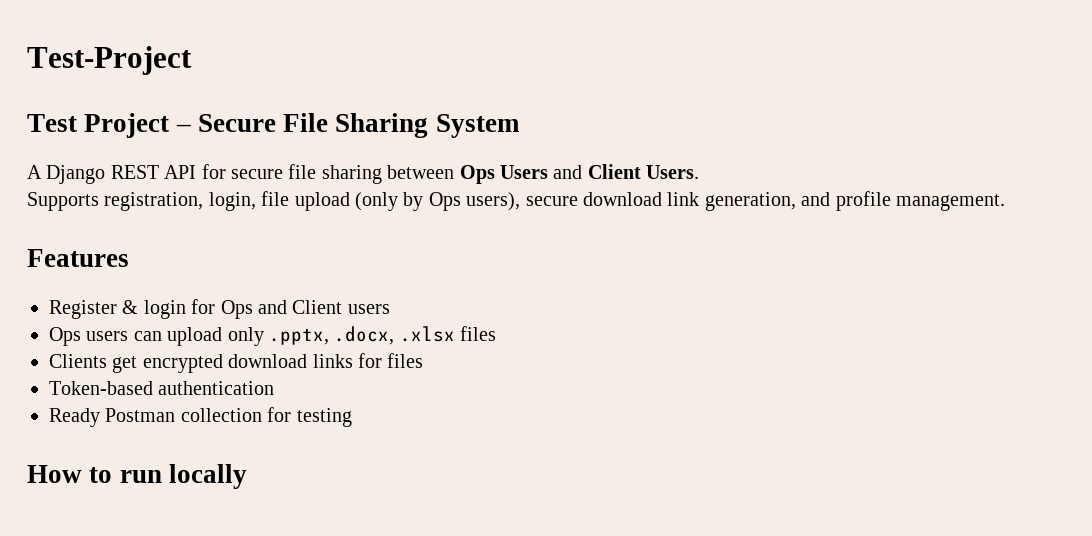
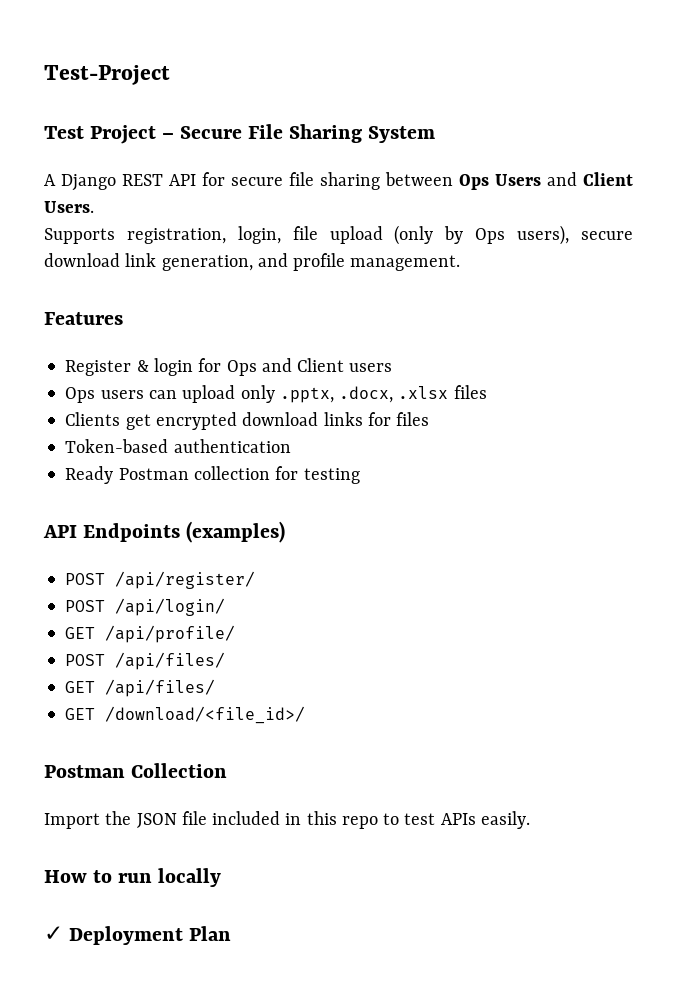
(352, 417) none -> [43,521,286,543] [65,571,256,589] [65,598,226,616] [65,625,236,643] [65,652,226,670] [65,679,216,697] [65,706,306,724] [44,763,228,778] [44,811,530,829] // API Endpoints (examples) // POST /api/register/ // POST /api/login/ // GET /api/profile/ // POST /api/files/ // GET /api/files/ // GET /download/<file_id>/ // Postman Collection // Import the JSON file included in this repo to test APIs easily.
(247, 476) none -> [44,926,232,945] // ✓ Deployment Plan

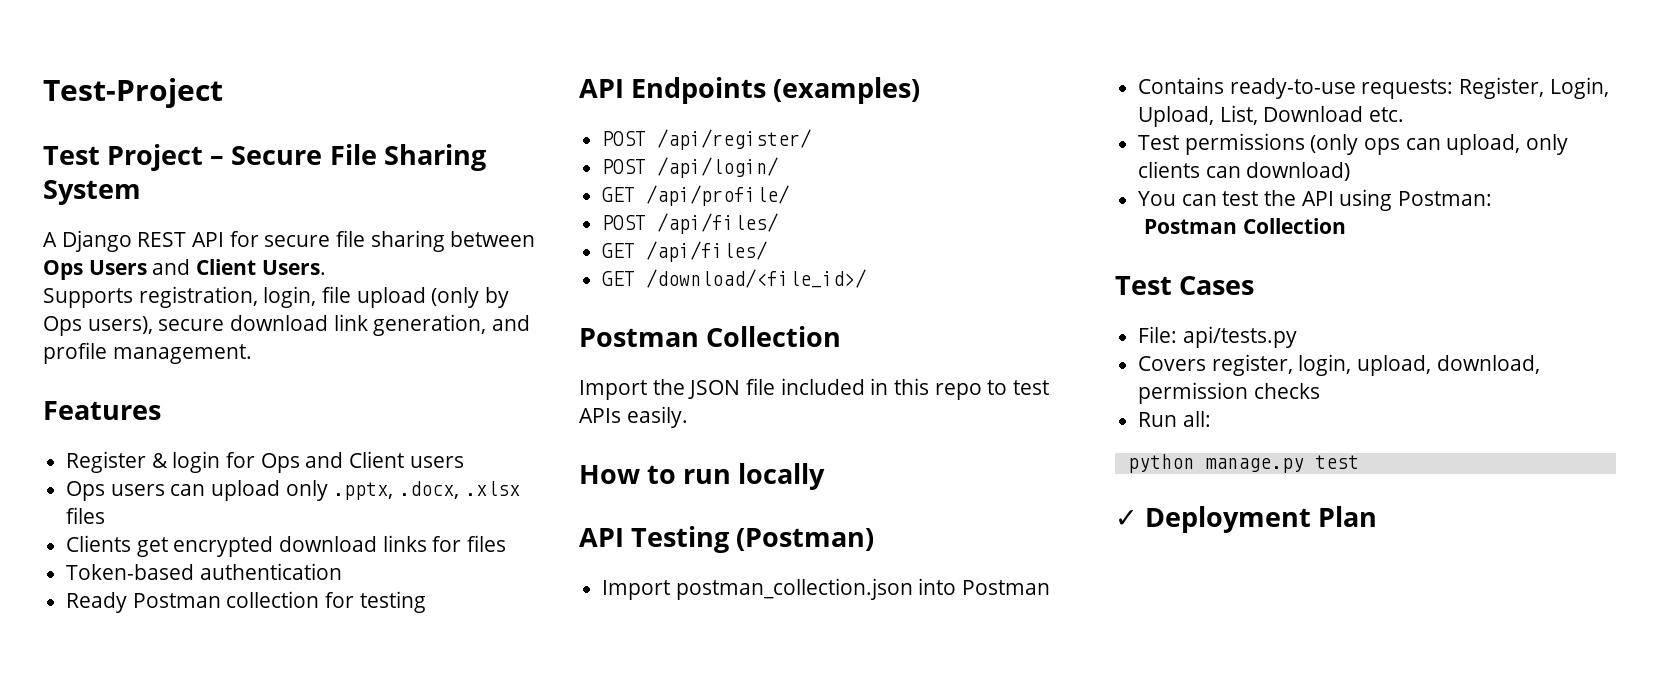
(222, 877) none -> [579,526,875,553] [602,578,1051,600] [1138,77,1609,99] [1138,105,1405,127] [1138,133,1569,155] [1138,161,1351,181] [1138,189,1493,211] [1144,218,1346,234] [1115,276,1255,295] [1138,326,1297,348] [1138,354,1540,376] [1138,382,1320,404] [1138,411,1211,427] [1127,454,1359,473] // API Testing (Postman) // Import postman_collection.json into Postman // Contains ready-to-use requests: Register, Login, Upload, List, Download etc. // Test permissions (only ops can upload, only clients can download) // You can test the API using Postman: // Postman Collection // Test Cases // File: api/tests.py // Covers register, login, upload, download, permission checks // Run all: // python manage.py test

